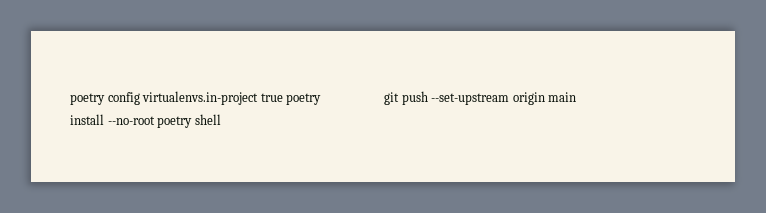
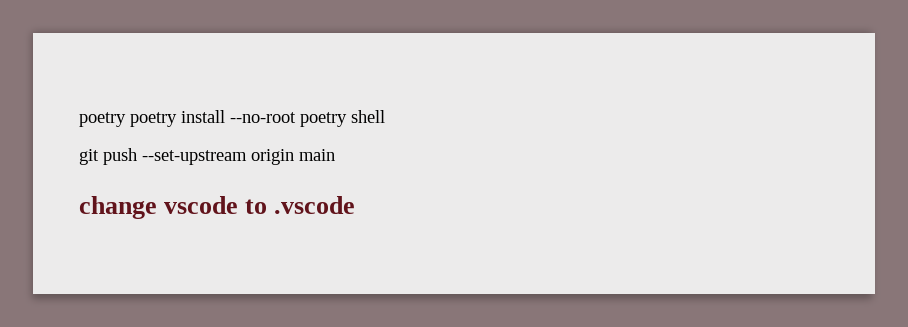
[70,91,283,105] poetry config virtualenvs.in-project true -> [79,112,126,127] poetry
(577, 97) none -> [79,196,356,219] // change vscode to .vscode

